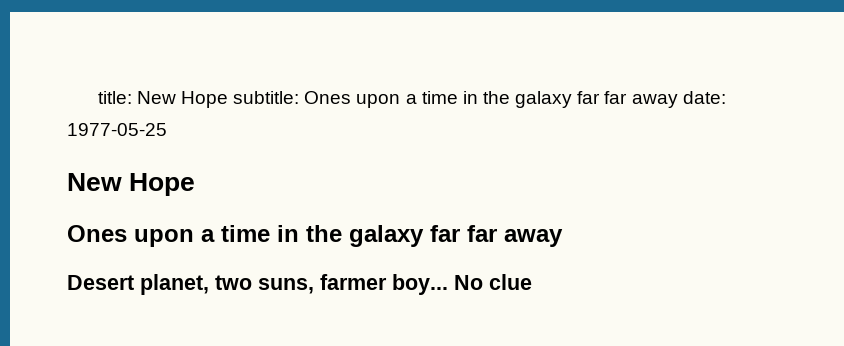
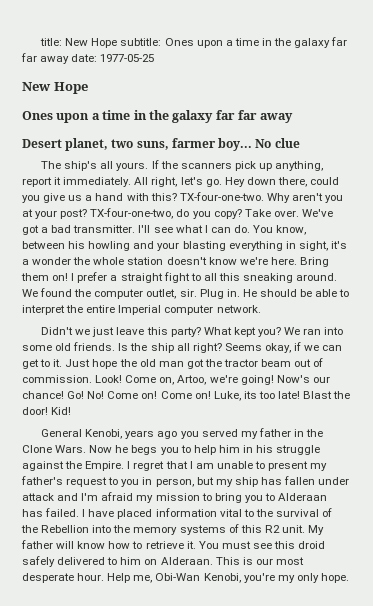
(532, 282) none -> [41,160,324,171] [22,177,340,187] [22,192,344,203] [22,208,333,219] [22,225,307,235] [22,241,347,251] [22,257,329,267] [21,272,338,283] [22,288,350,299] [22,305,261,315] [41,327,344,337] [22,342,343,353] [22,358,324,369] [22,375,330,385] [22,391,351,401] [22,407,72,415] [41,428,324,439] [22,445,321,455] [22,461,328,471] [21,476,350,487] [22,492,328,503] [22,508,333,519] [21,524,325,535] [21,540,326,549] [22,556,304,567] [22,573,349,583] // The ship's all yours. If the scanners pick up anything, report it immediately. All right, let's go. Hey down there, could you give us a hand with this? TX-four-one-two. Why aren't you at your post? TX-four-one-two, do you copy? Take over. We've got a bad transmitter. I'll see what I can do. You know, between his howling and your blasting everything in sight, it's a wonder the whole station doesn't know we're here. Bring them on! I prefer a straight fight to all this sneaking around. We found the computer outlet, sir. Plug in. He should be able to interpret the entire Imperial computer network. // Didn't we just leave this party? What kept you? We ran into some old friends. Is the ship all right? Seems okay, if we can get to it. Just hope the old man got the tractor beam out of commission. Look! Come on, Artoo, we're going! Now's our chance! Go! No! Come on! Come on! Luke, its too late! Blast the door! Kid! // General Kenobi, years ago you served my father in the Clone Wars. Now he begs you to help him in his struggle against the Empire. I regret that I am unable to present my father's request to you in person, but my ship has fallen under attack and I'm afraid my mission to bring you to Alderaan has failed. I have placed information vital to the survival of the Rebellion into the memory systems of this R2 unit. My father will know how to retrieve it. You must see this droid safely delivered to him on Alderaan. This is our most desperate hour. Help me, Obi-Wan Kenobi, you're my only hope.

